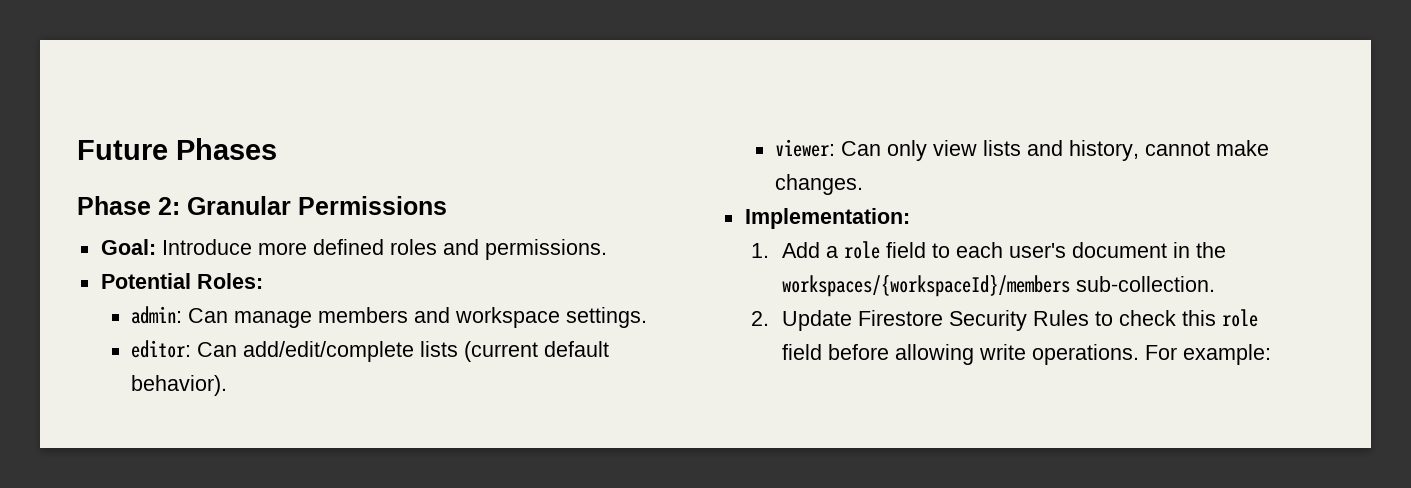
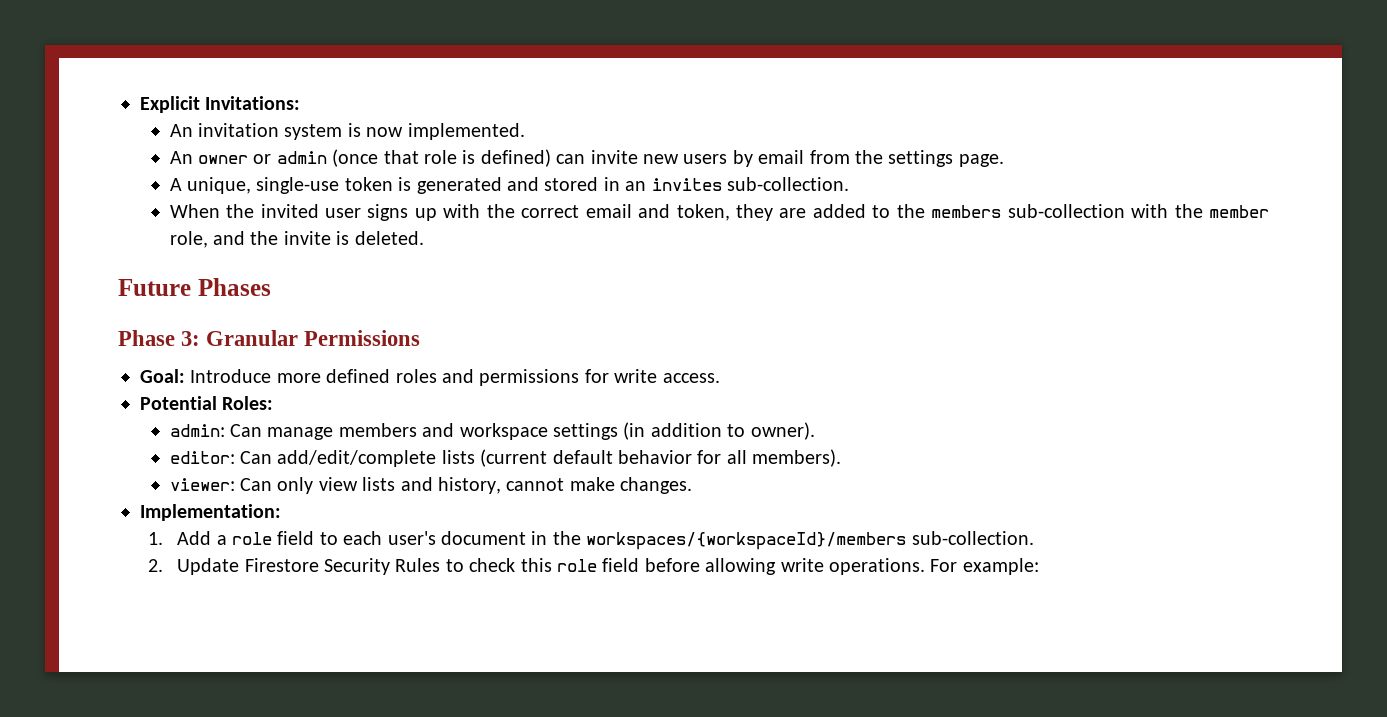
(77, 150) none -> [140,96,301,113] [169,123,525,140] [169,149,1004,167] [169,177,850,194] [169,204,1269,221] [169,231,424,248] Explicit Invitations: // An invitation system is now implemented. // An owner or admin (once that role is defined) can invite new users by email from the settings page. // A unique, single-use token is generated and stored in an invites sub-collection. // When the invited user signs up with the correct email and token, they are added to the members sub-collection with the member role, and the invite is deleted. //
[158,197,180,215] 2: -> [181,331,201,346] 3:
[484,239,607,260] permissions. -> [479,369,720,386] permissions for write access.
[565,307,647,328] settings. -> [553,422,815,440] settings (in addition to owner).
[130,375,227,396] behavior). -> [618,449,842,467] behavior for all members).

